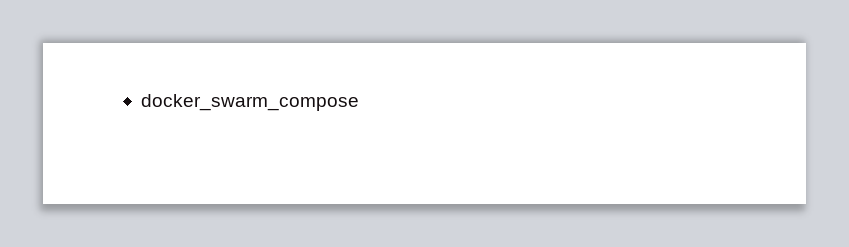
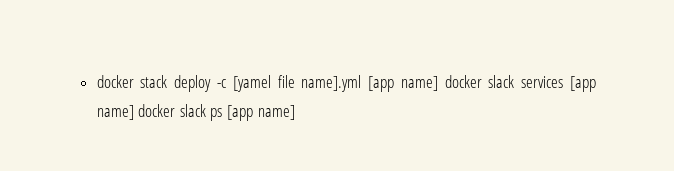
[140,94,359,111] docker_swarm_compose -> [96,75,596,92] [96,104,295,121] docker stack deploy -c [yamel file name].yml [app name] docker slack services [app name] docker slack ps [app name]

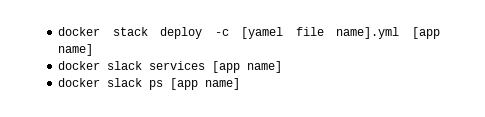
(438, 83) none -> (94, 50) //
(134, 112) none -> (283, 67) //

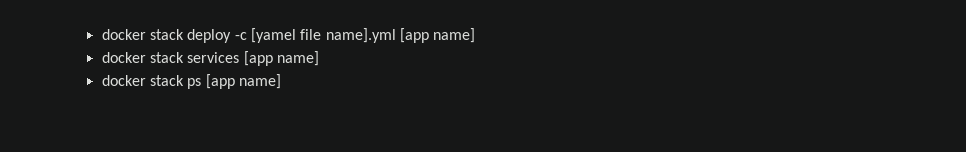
[107,61,143,70] slack -> [149,52,184,63] stack
[107,78,143,87] slack -> [149,75,184,86] stack

